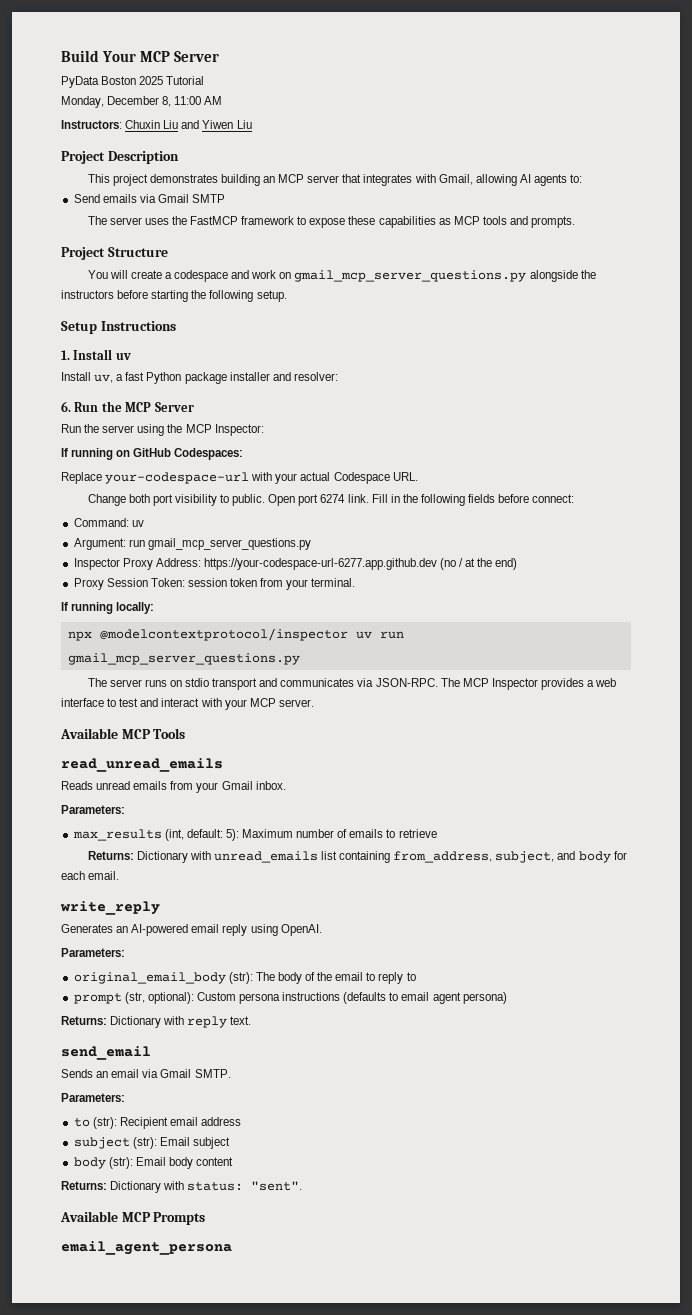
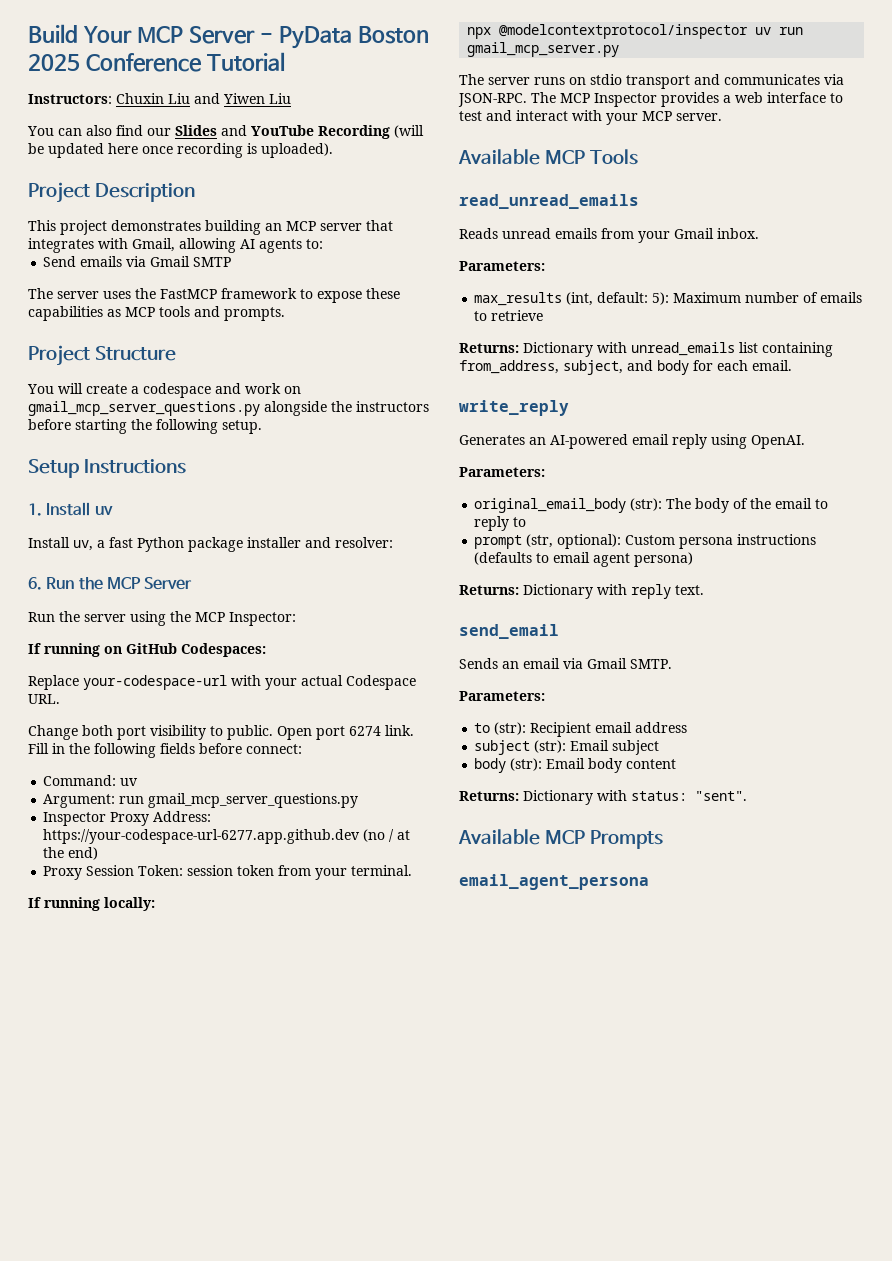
(219, 56) // -> [259,33,273,42] -
(164, 80) none -> [85,53,202,72] Conference
[61,96,223,108] // Monday, December 8, 11:00 AM -> (285, 61) none
(252, 124) none -> [27,125,424,139] [28,143,333,158] // You can also find our Slides and YouTube Recording (will be updated here once recording is uploaded).
[67,653,300,665] gmail_mcp_server_questions.py -> [467,42,620,57] gmail_mcp_server.py

